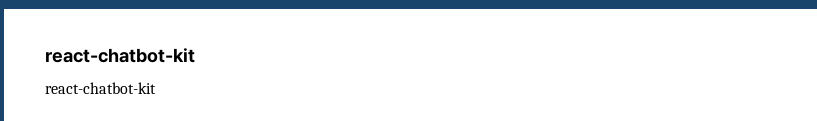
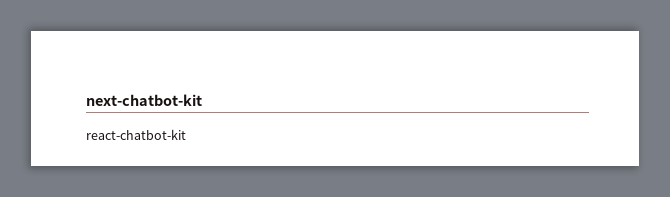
[45,48,195,63] react-chatbot-kit -> [86,94,202,106] next-chatbot-kit

